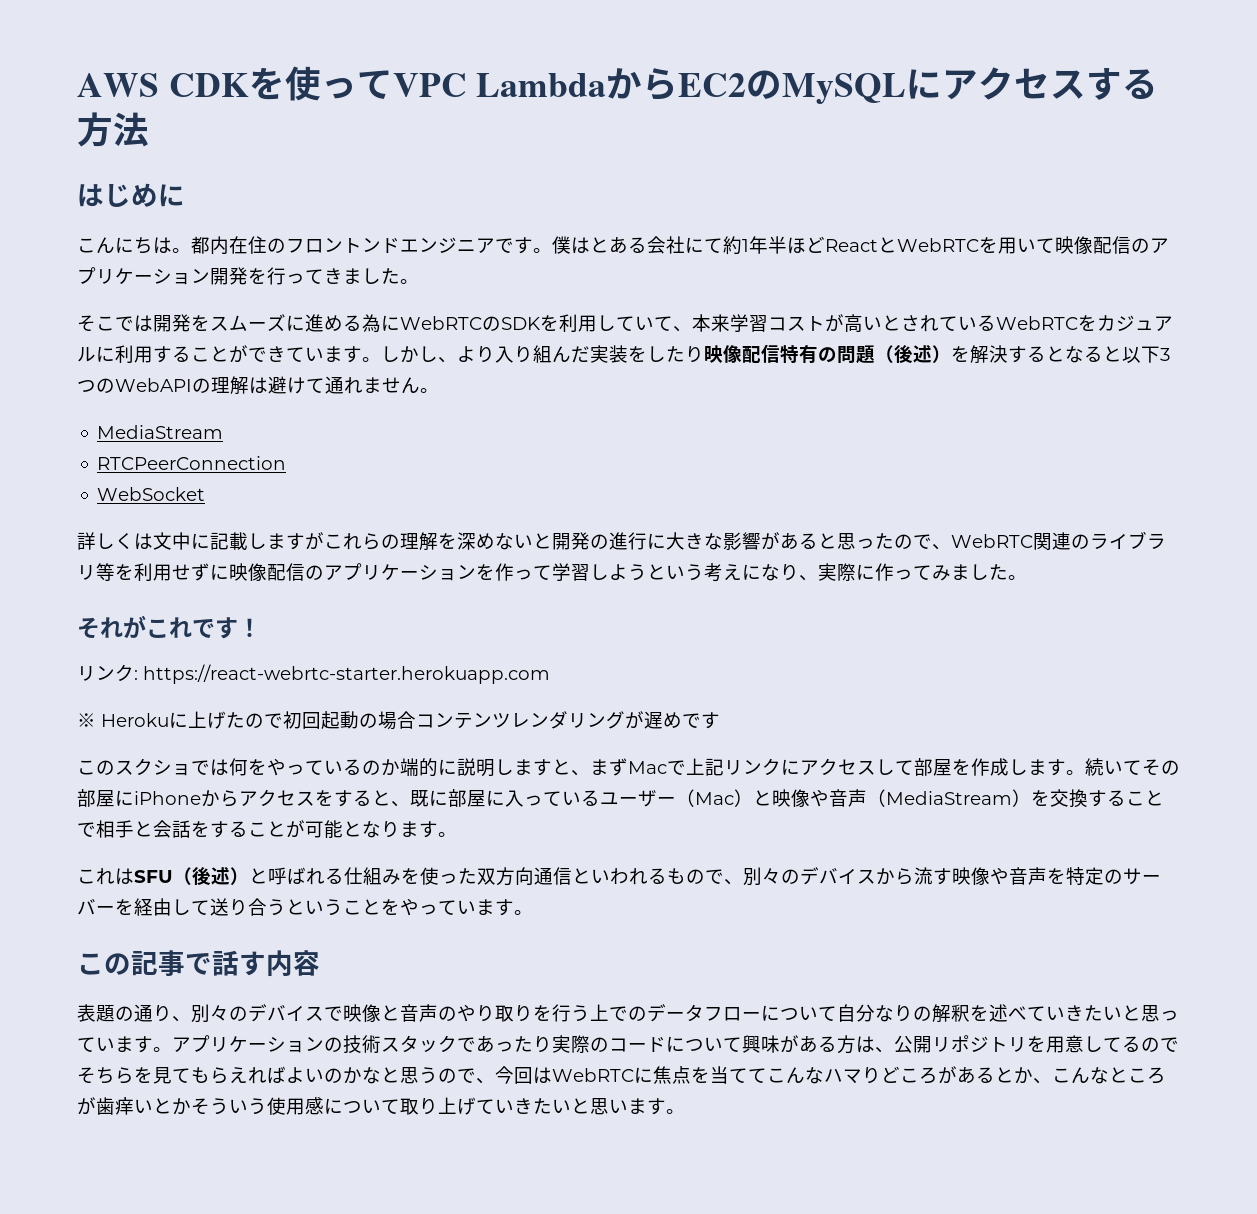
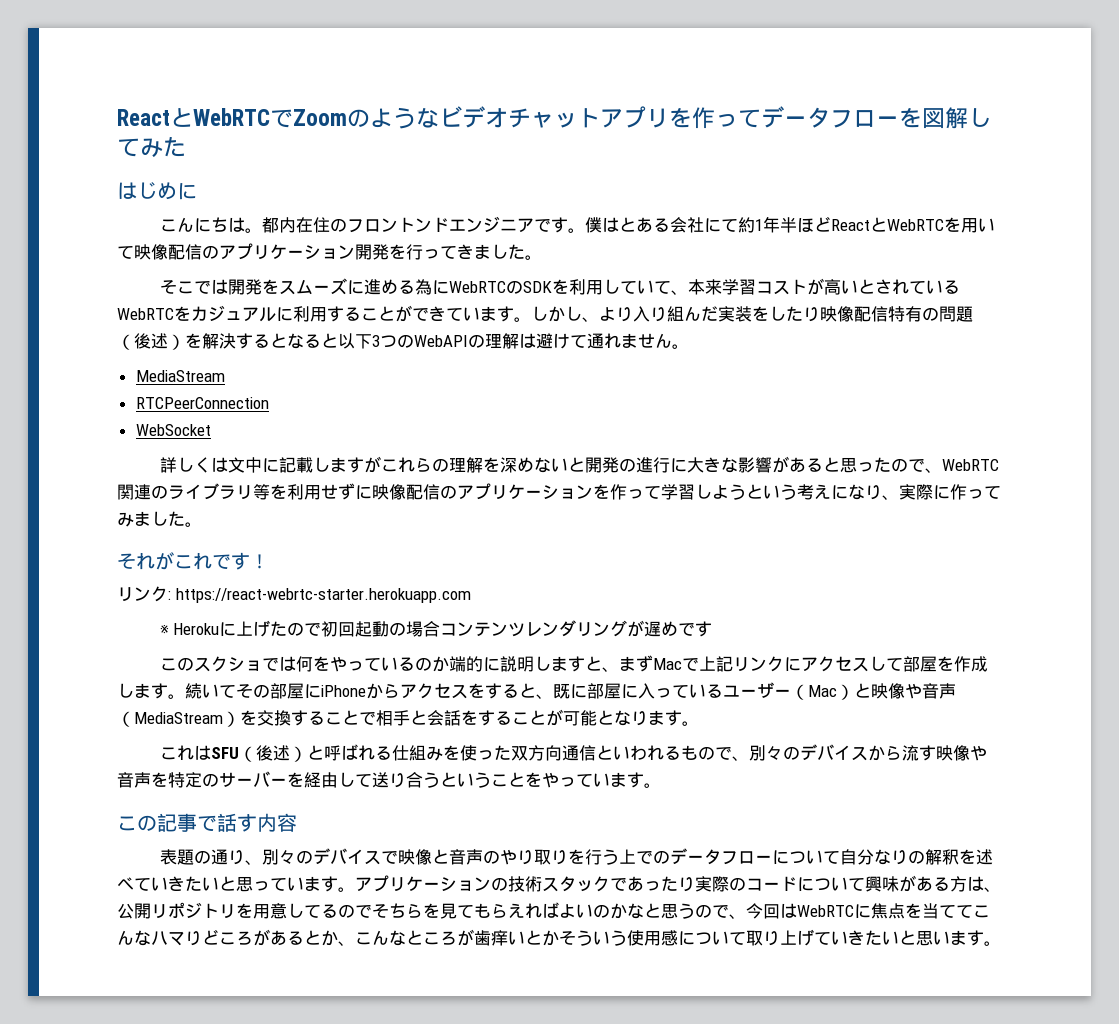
[77,66,1159,105] [77,112,149,147] AWS CDKを使ってVPC LambdaからEC2のMySQLにアクセスする方法 -> [117,106,991,129] [117,136,186,158] ReactとWebRTCでZoomのようなビデオチャットアプリを作ってデータフローを図解してみた

